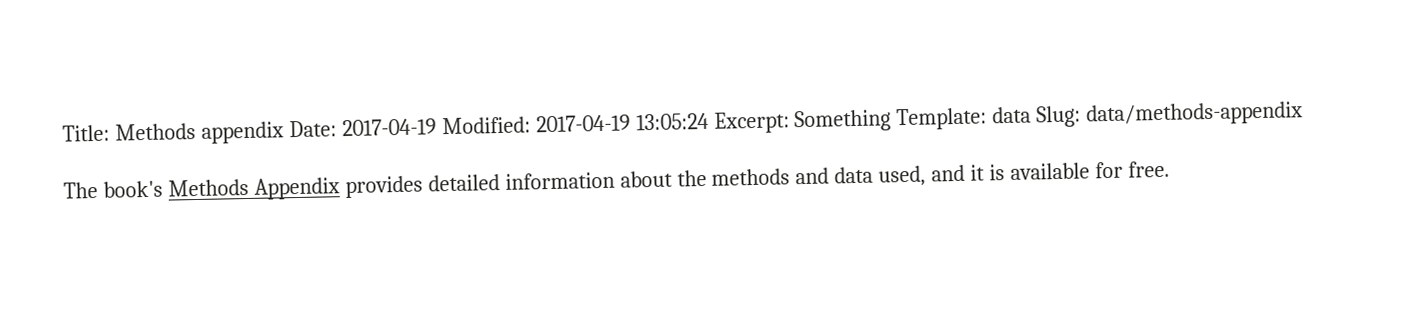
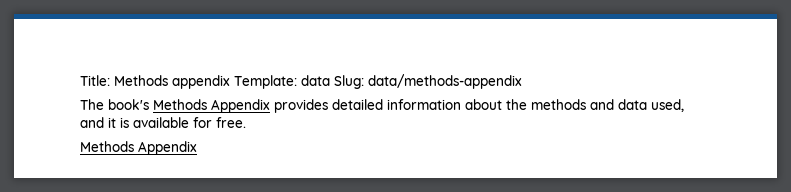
[288,109,892,138] Date: 2017-04-19 Modified: 2017-04-19 13:05:24 Excerpt: Something -> (230, 82) none
(1170, 169) none -> [80,141,197,155] // Methods Appendix

